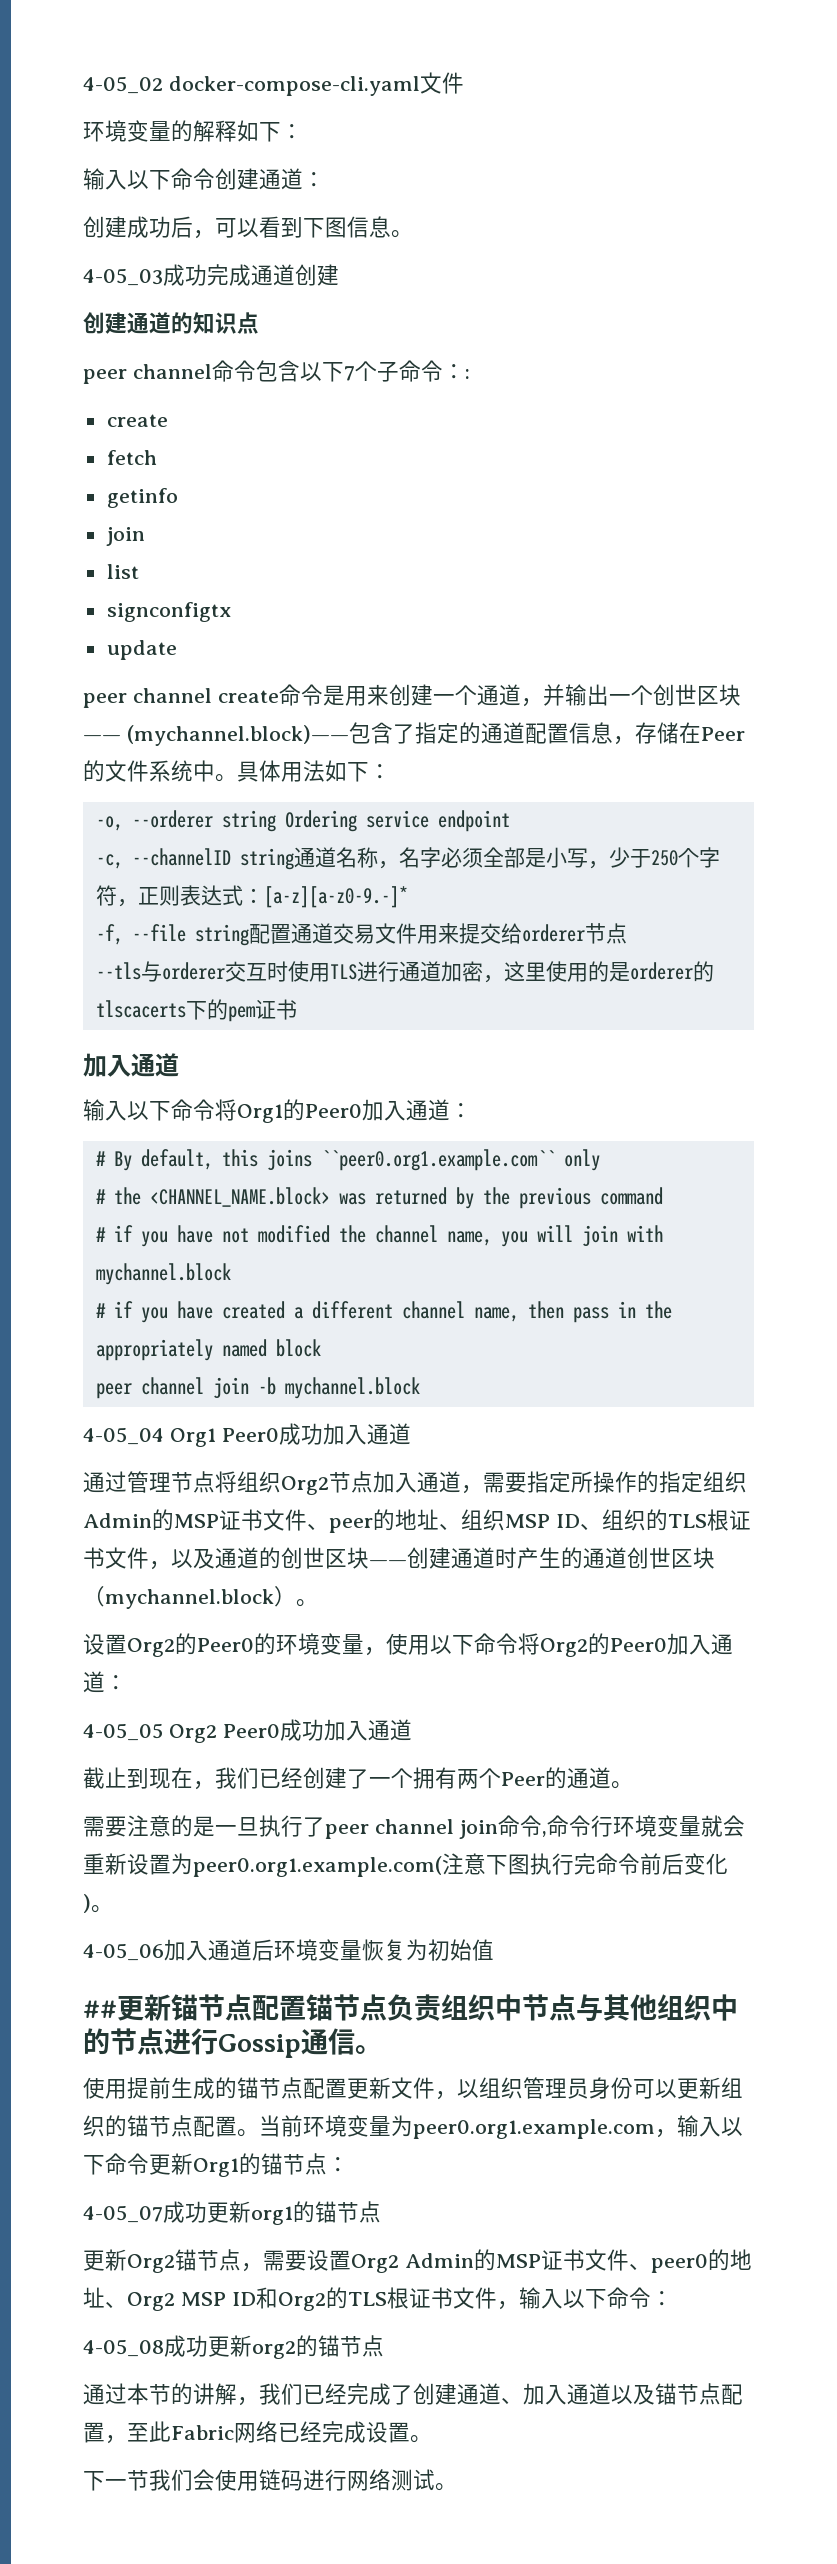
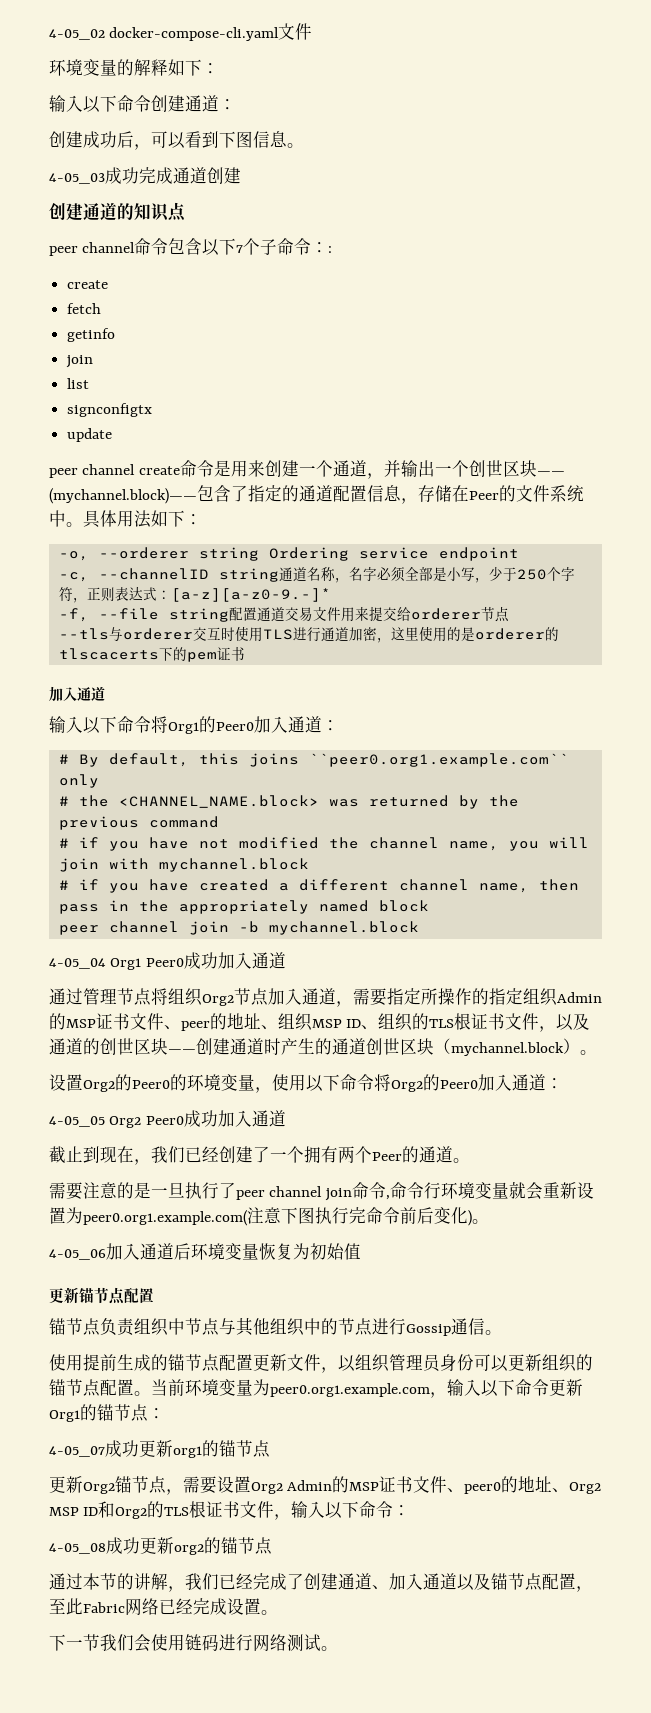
[83,2000,117,2018] ## -> (361, 1251) none
(306, 2008) none -> (154, 1295) //

